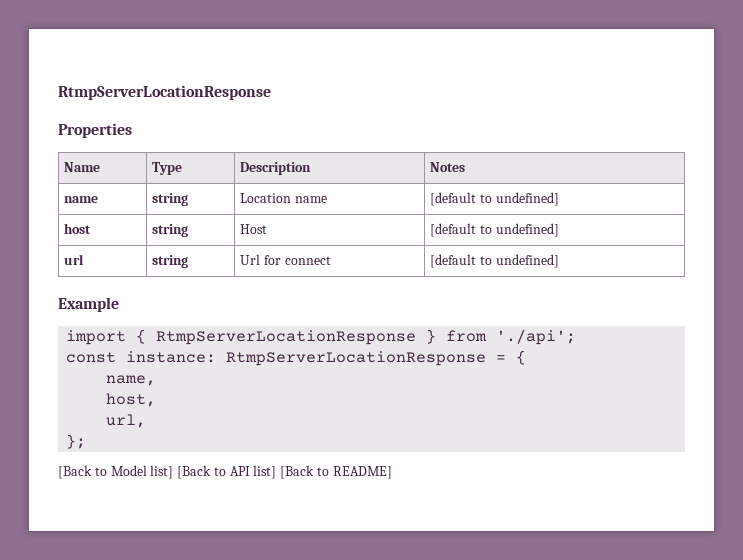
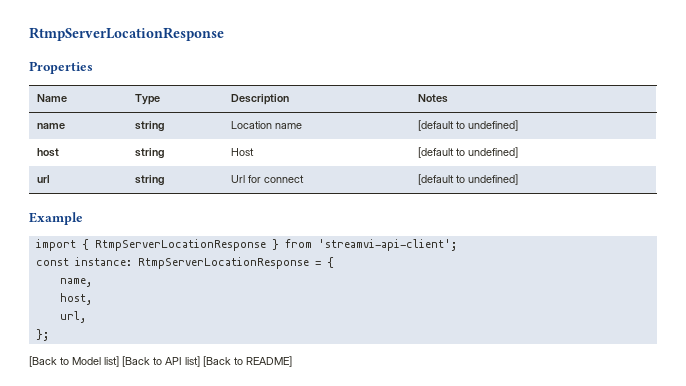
[496,329,577,345] './api'; -> [317,239,457,251] 'streamvi-api-client';

